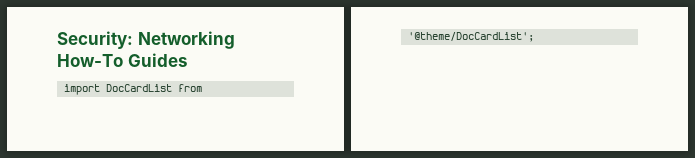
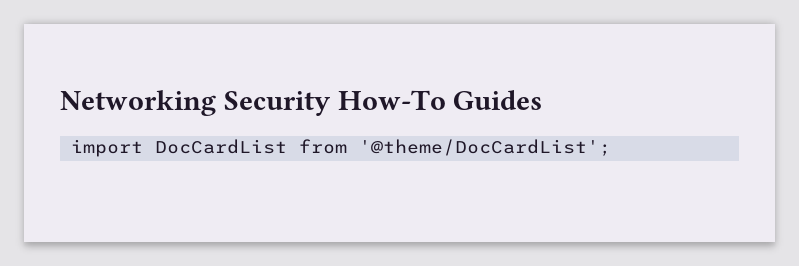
[57,31,235,49] Security: Networking -> [60,90,331,116] Networking Security

